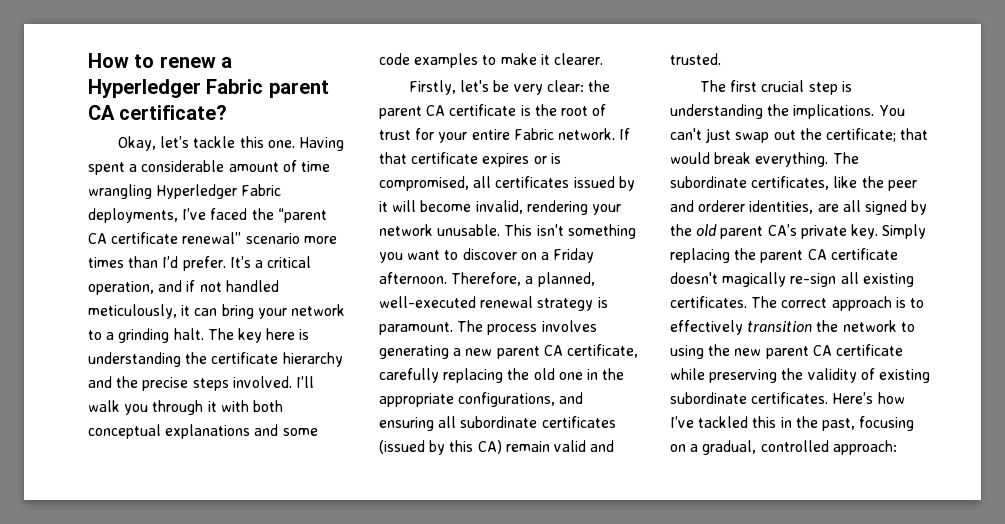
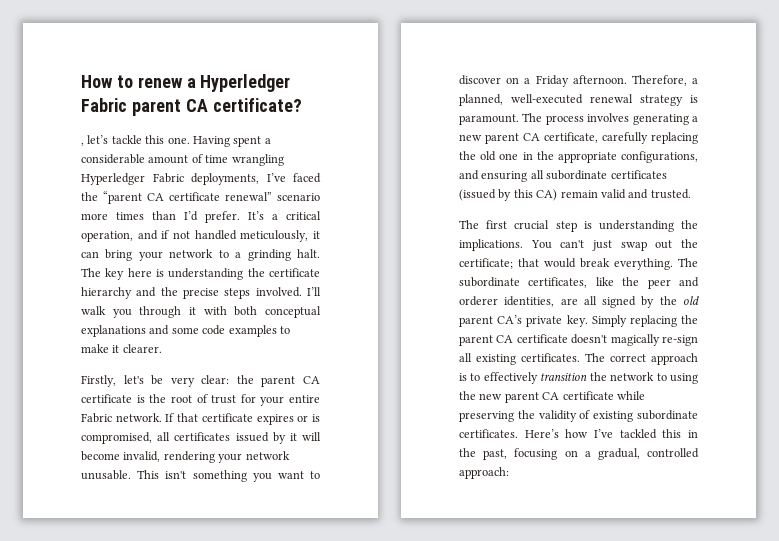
[118,136,157,151] Okay, -> [81,142,84,146] ,

